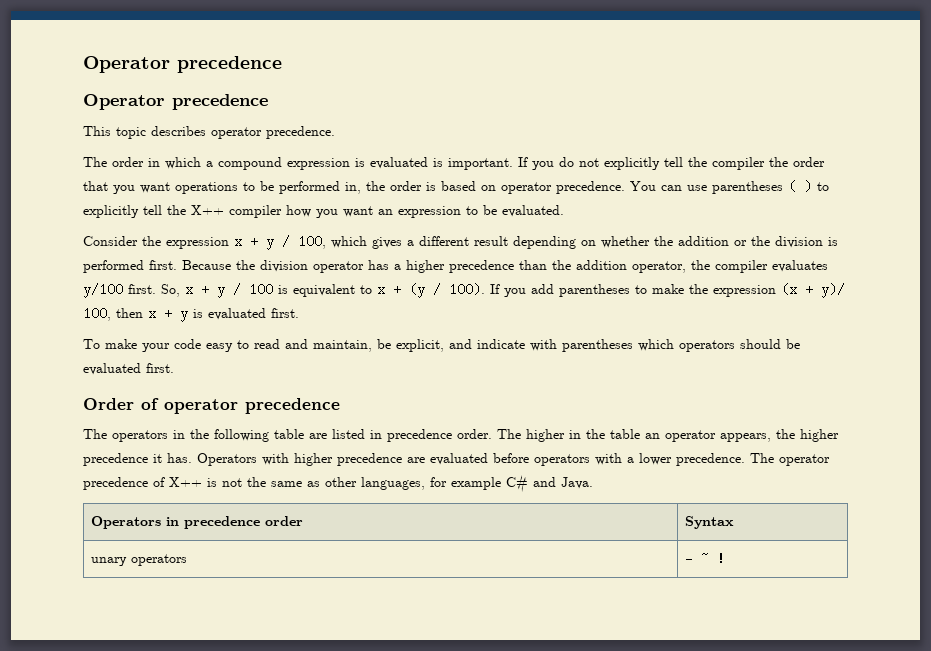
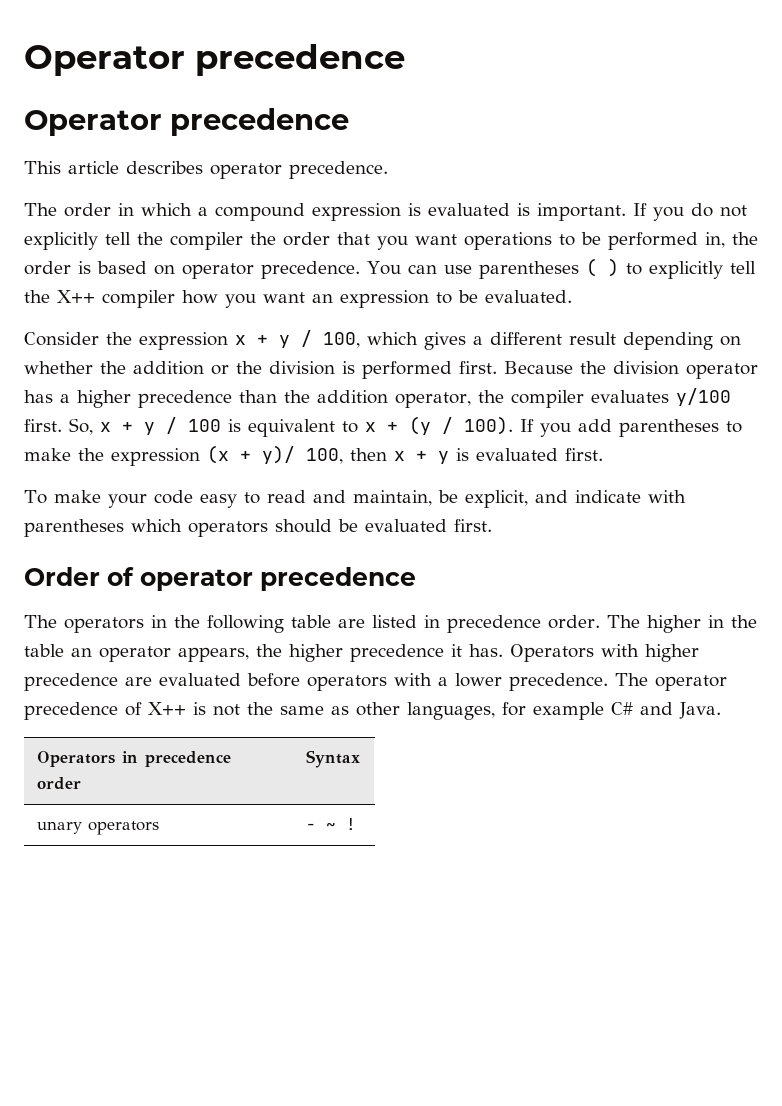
[116,127,146,139] topic -> [68,161,119,174] article

